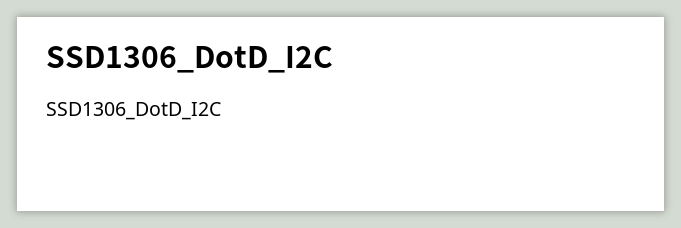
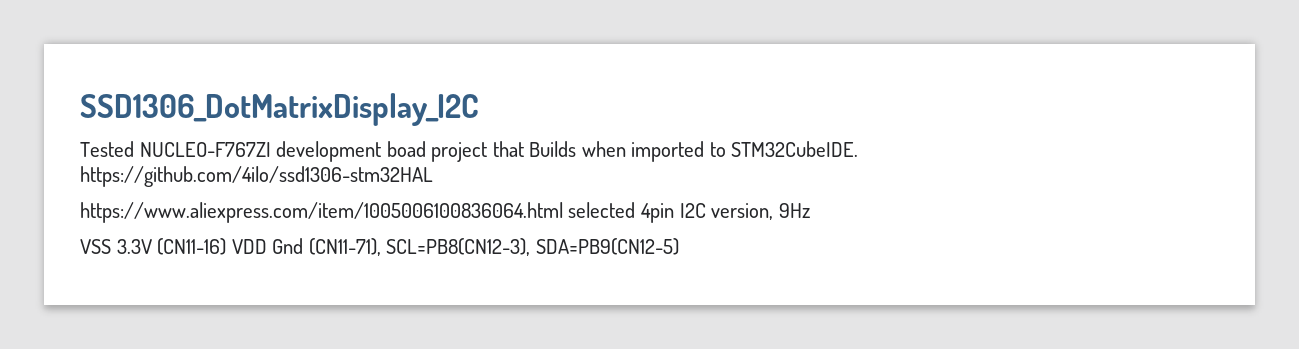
[46,46,333,73] [46,102,221,120] SSD1306_DotD_I2C // SSD1306_DotD_I2C -> [80,93,479,126] [80,141,859,162] [80,166,433,187] [80,202,810,223] [80,238,679,256] SSD1306_DotMatrixDisplay_I2C // Tested NUCLEO-F767ZI development boad project that Builds when imported to STM32CubeIDE. https://github.com/4ilo/ssd1306-stm32HAL // https://www.aliexpress.com/item/1005006100836064.html selected 4pin I2C version, 9Hz // VSS 3.3V (CN11-16) VDD Gnd (CN11-71), SCL=PB8(CN12-3), SDA=PB9(CN12-5)

